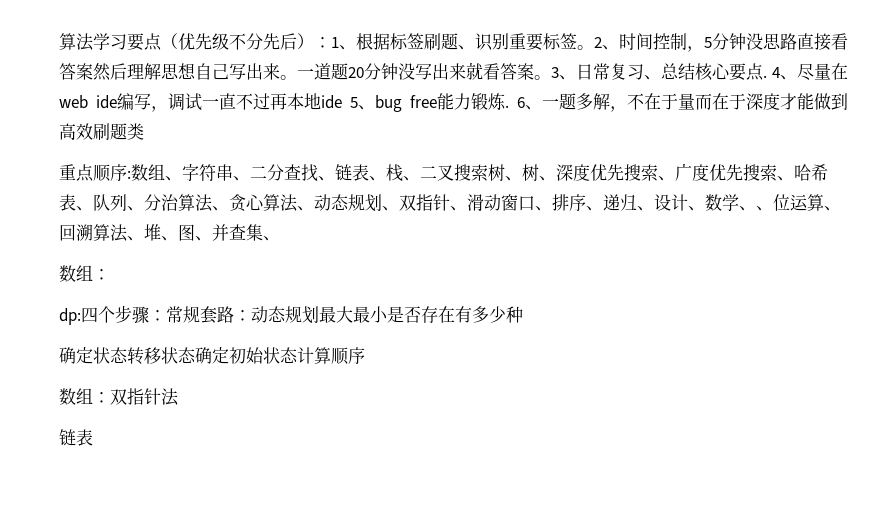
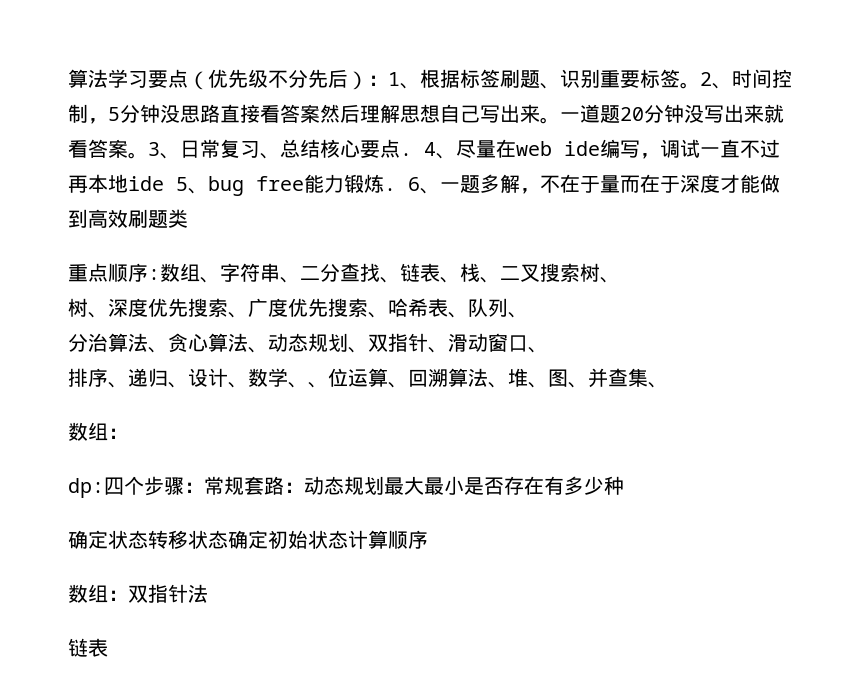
(522, 178) none -> (620, 280) //
(144, 208) none -> (528, 315) //
(552, 208) none -> (548, 350) //

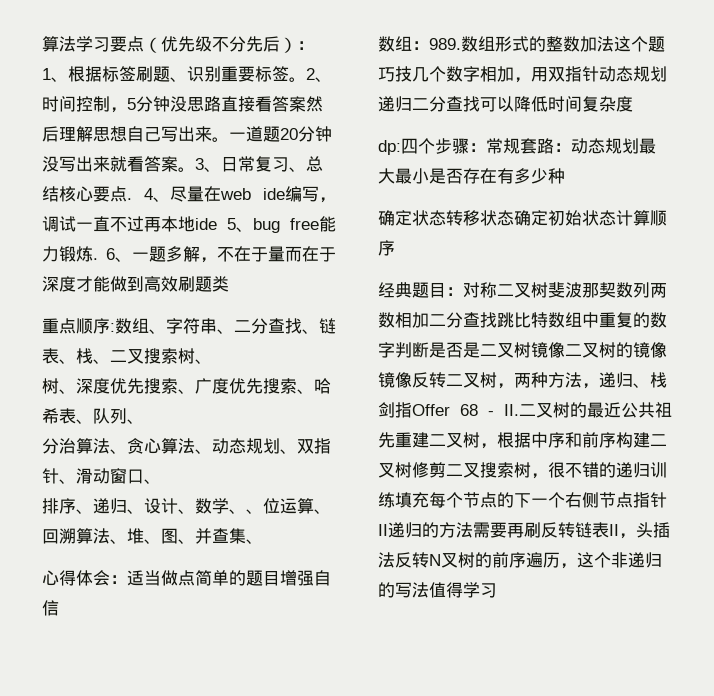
[68,422,128,441] 数组： -> [42,570,331,586] [42,600,59,616] [378,36,665,52] [378,66,667,83] [378,96,633,112] 心得体会：适当做点简单的题目增强自信 // 数组：989.数组形式的整数加法这个题巧技几个数字相加，用双指针动态规划递归二分查找可以降低时间复杂度
[68,584,208,603] [68,638,108,657] 数组：双指针法 // 链表 -> [378,282,667,298] [378,312,667,328] [378,342,667,358] [378,372,667,389] [378,402,672,418] [378,432,667,449] [378,462,667,479] [378,492,667,508] [378,522,670,539] [378,552,662,569] [378,582,497,598] 经典题目：对称二叉树斐波那契数列两数相加二分查找跳比特数组中重复的数字判断是否是二叉树镜像二叉树的镜像镜像反转二叉树，两种方法，递归、栈剑指Offer 68 - II.二叉树的最近公共祖先重建二叉树，根据中序和前序构建二叉树修剪二叉搜索树，很不错的递归训练填充每个节点的下一个右侧节点指针II递归的方法需要再刷反转链表II，头插法反转N叉树的前序遍历，这个非递归的写法值得学习

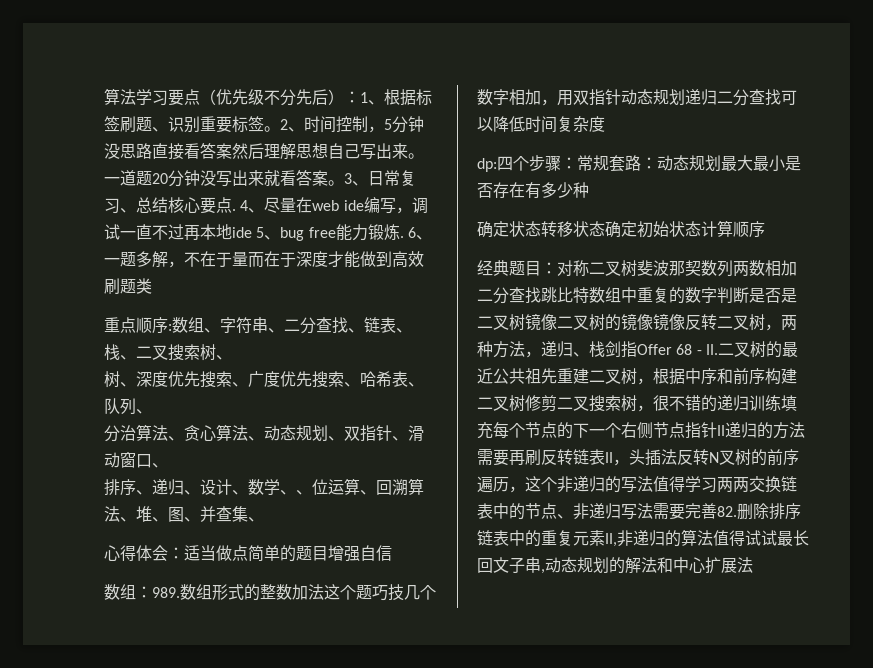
(497, 590) none -> [717,476,797,493] [477,503,801,520] [477,529,809,547] [477,557,753,574] 两两交换链表中的节点、非递归写法需要完善82.删除排序链表中的重复元素II,非递归的算法值得试试最长回文子串,动态规划的解法和中心扩展法

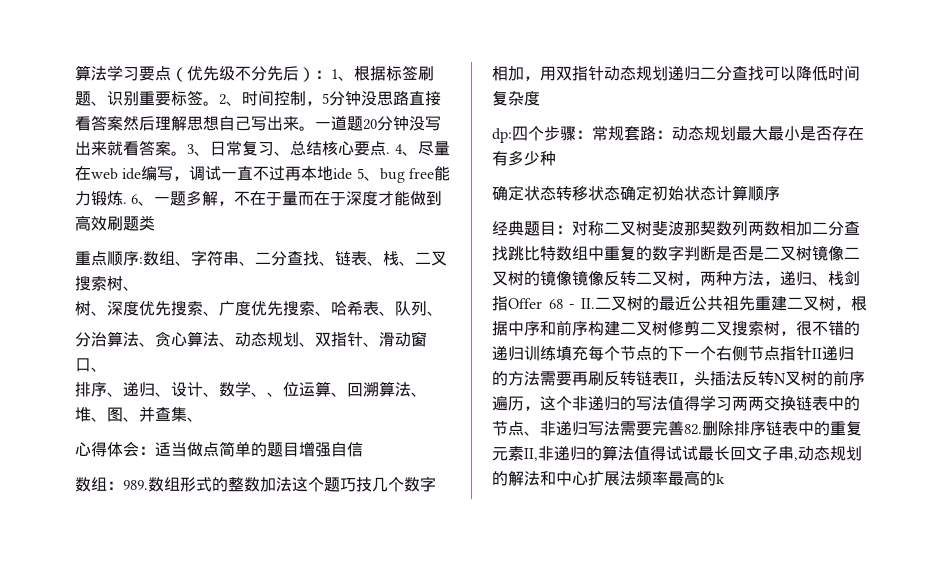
(753, 565) none -> [636,470,725,486] 频率最高的k

